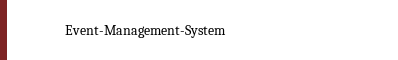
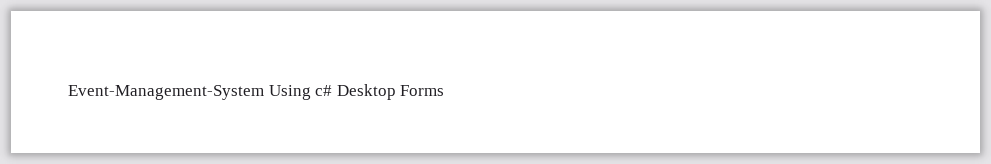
(226, 31) none -> [268,84,445,100] Using c# Desktop Forms

